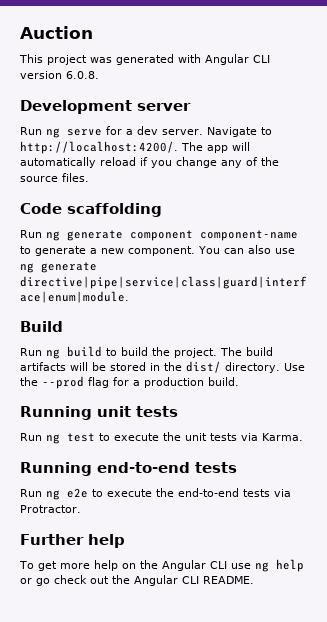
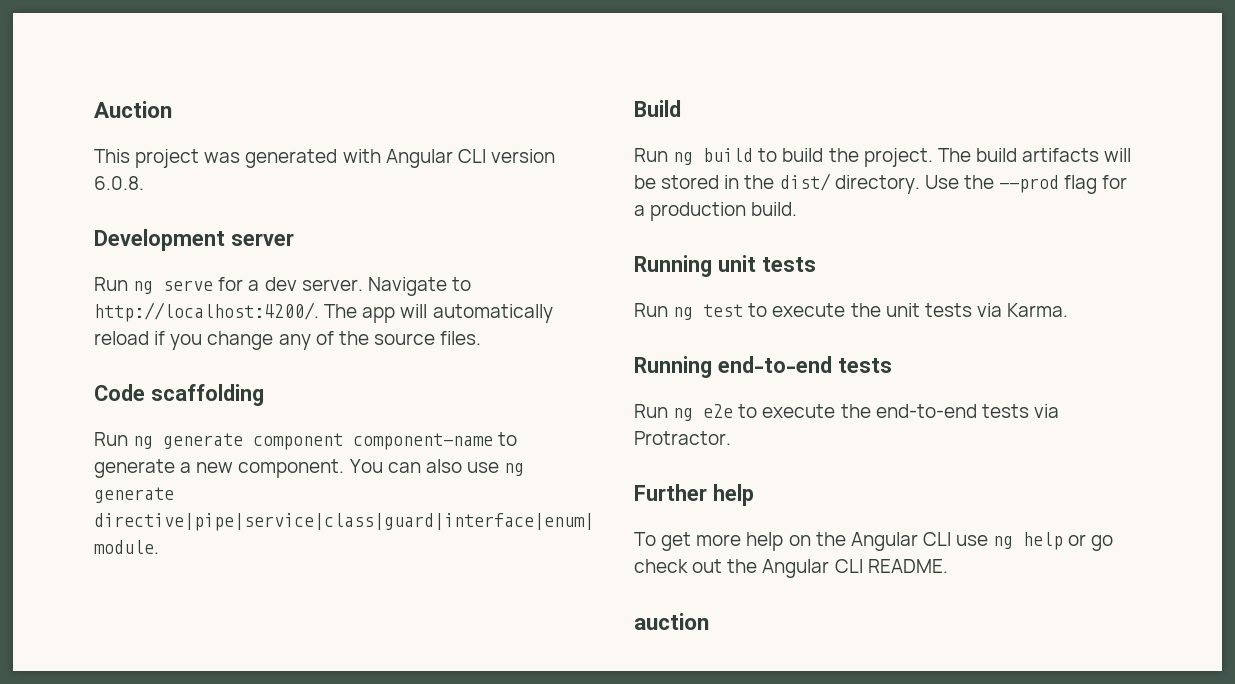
(254, 580) none -> [634,613,709,630] // auction

